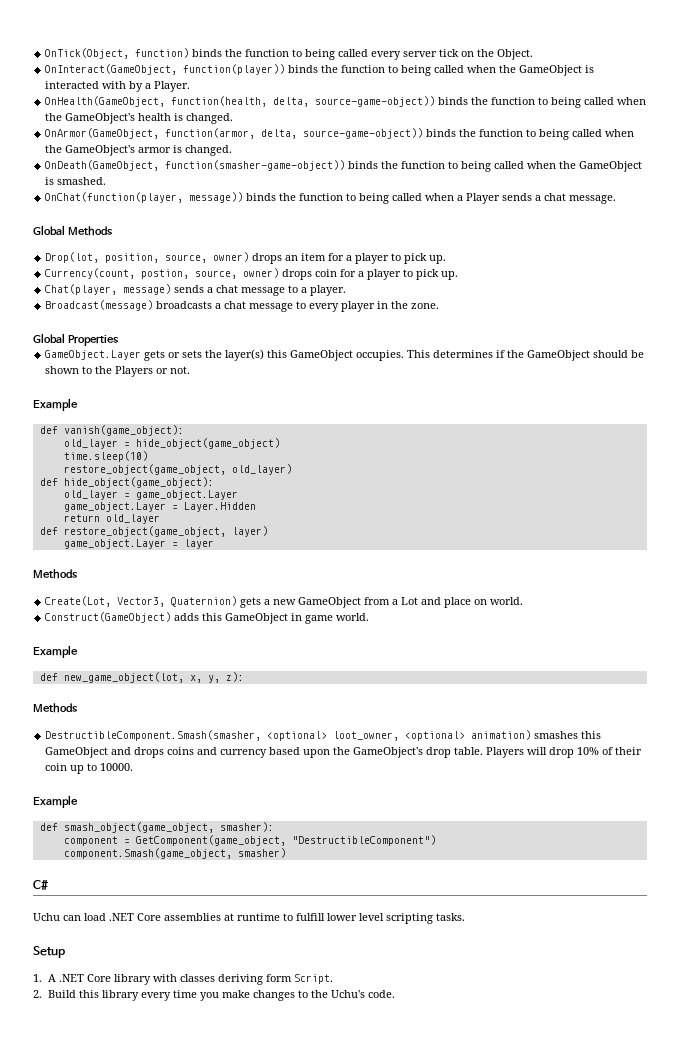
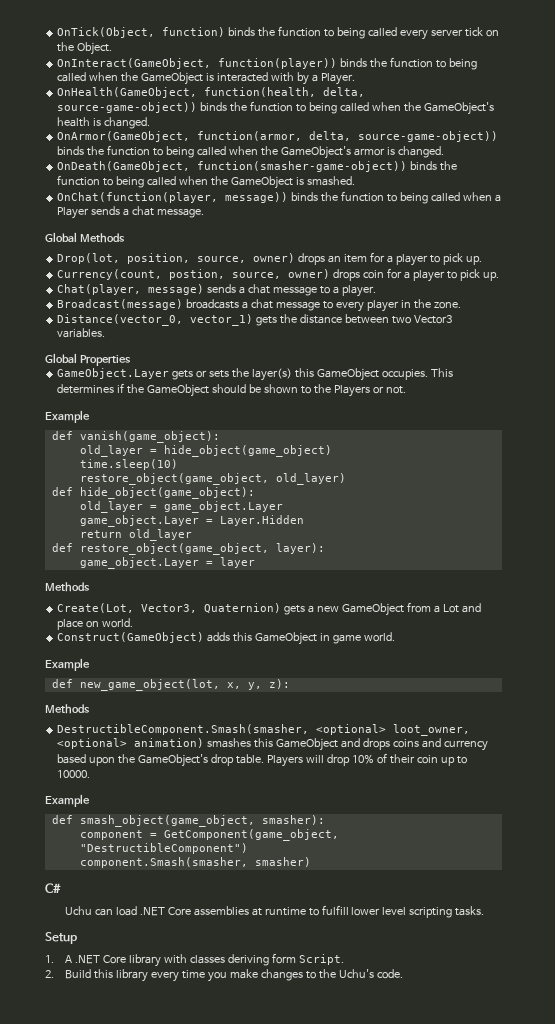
(440, 306) none -> [57,314,452,326] [57,328,106,338] // Distance(vector_0, vector_1) gets the distance between two Vector3 variables.
[231,526,268,537] layer) -> [275,543,325,554] layer):
[63,848,232,859] component.Smash(game_object, -> [79,857,248,868] component.Smash(smasher,

